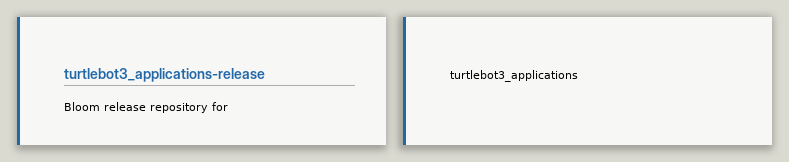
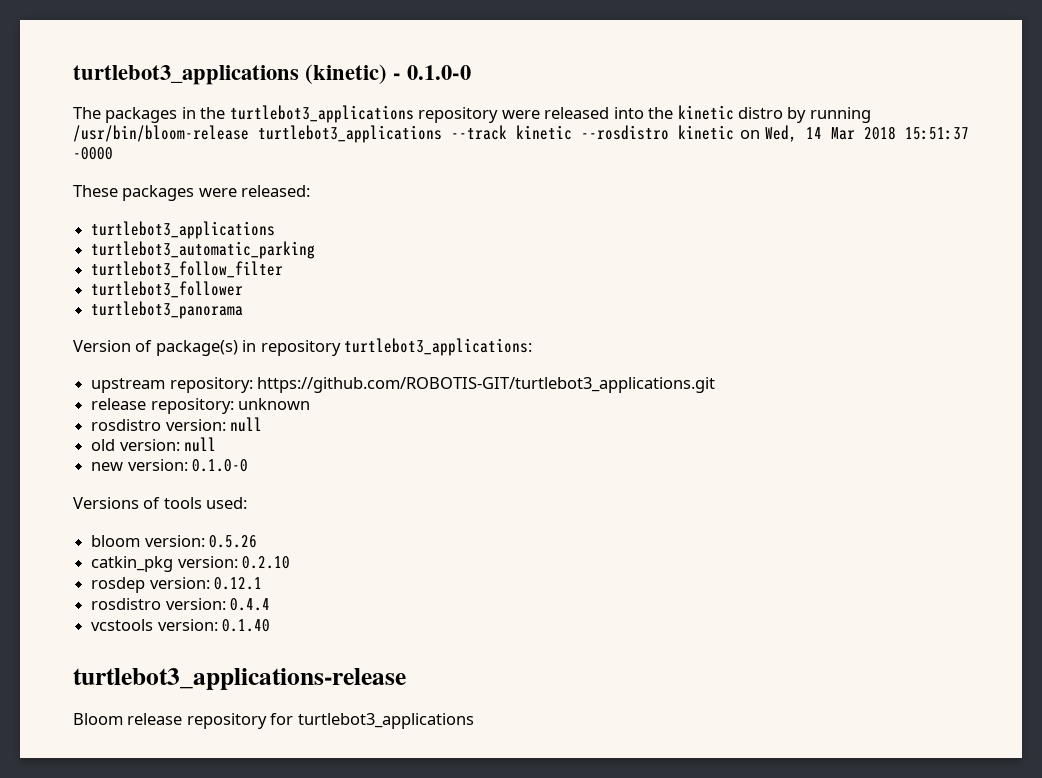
(64, 75) none -> [73,64,472,85] [73,105,871,123] [73,125,969,143] [73,147,113,160] [73,185,311,201] [91,221,276,239] [91,241,316,259] [91,261,284,278] [91,281,244,298] [91,301,244,319] [73,338,533,356] [91,377,716,393] [91,398,311,414] [91,417,263,432] [91,437,217,452] [91,459,249,472] [73,497,248,509] [91,535,258,548] [91,556,291,572] [91,577,263,593] [91,598,271,611] [91,619,271,632] turtlebot3_applications (kinetic) - 0.1.0-0 // The packages in the turtlebot3_applications repository were released into the kinetic distro by running /usr/bin/bloom-release turtlebot3_applications --track kinetic --rosdistro kinetic on Wed, 14 Mar 2018 15:51:37 -0000 // These packages were released: // turtlebot3_applications // turtlebot3_automatic_parking // turtlebot3_follow_filter // turtlebot3_follower // turtlebot3_panorama // Version of package(s) in repository turtlebot3_applications: // upstream repository: https://github.com/ROBOTIS-GIT/turtlebot3_applications.git // release repository: unknown // rosdistro version: null // old version: null // new version: 0.1.0-0 // Versions of tools used: // bloom version: 0.5.26 // catkin_pkg version: 0.2.10 // rosdep version: 0.12.1 // rosdistro version: 0.4.4 // vcstools version: 0.1.40 //

